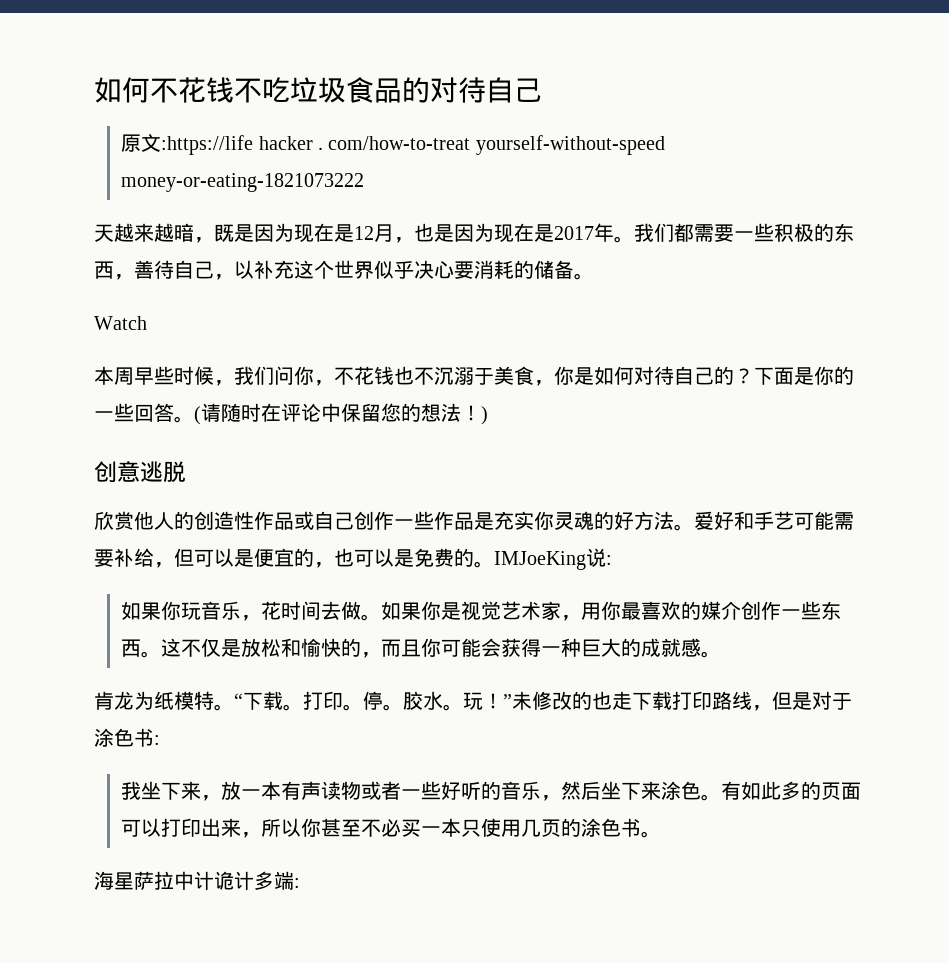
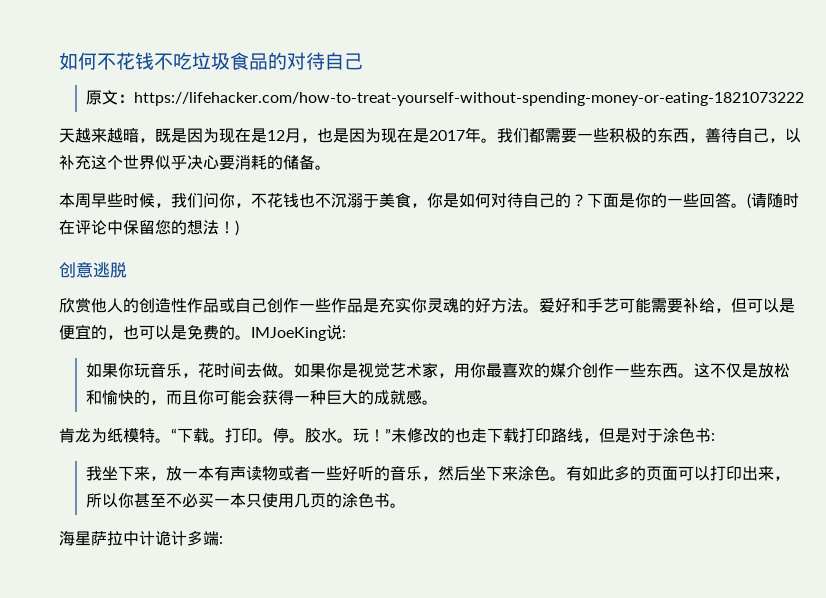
[161,135,665,155] [121,173,365,192] :https://life hacker . com/how-to-treat yourself-without-speed money-or-eating-1821073222 -> [117,92,804,106] ：https://lifehacker.com/how-to-treat-yourself-without-spending-money-or-eating-1821073222
[94,316,147,330] // Watch -> (331, 167) none

